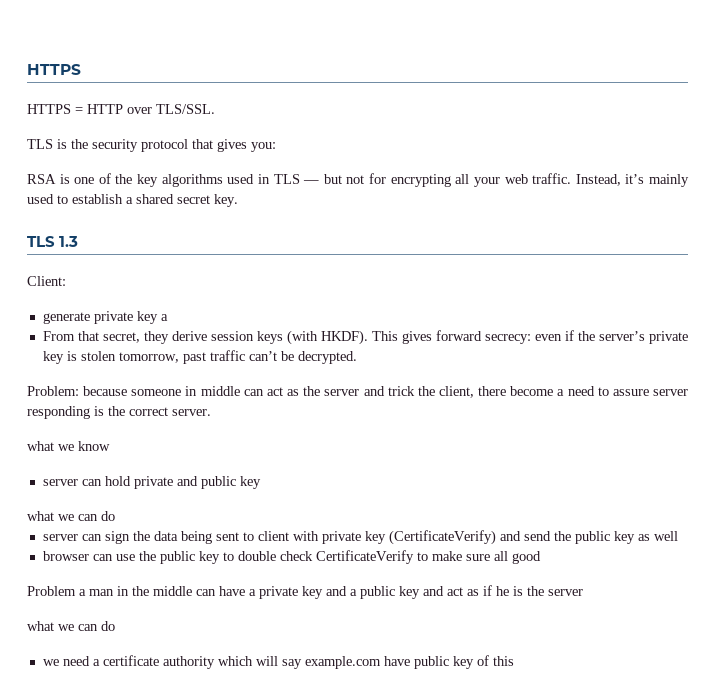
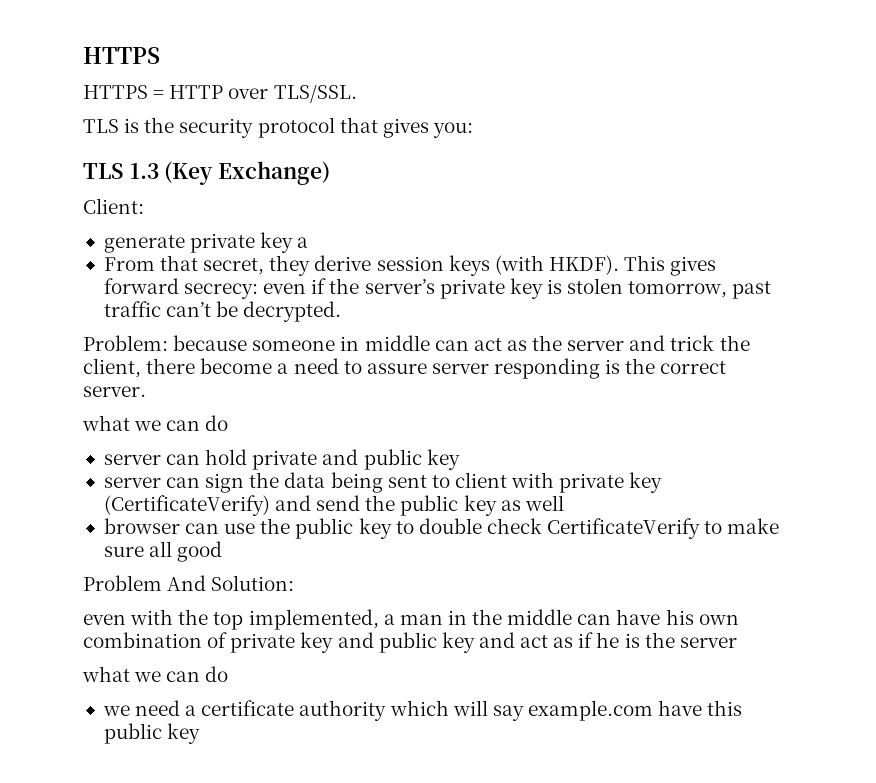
[27,173,689,187] [27,194,238,207] // RSA is one of the key algorithms used in TLS — but not for encrypting all your web traffic. Instead, it’s mainly used to establish a shared secret key. -> (473, 130) none
(79, 241) none -> [164,161,331,185] (Key Exchange)
[78,441,110,451] know -> [166,415,229,431] can do
[27,511,115,521] // what we can do -> (460, 459) none
(76, 591) none -> [167,575,295,591] [83,609,379,630] And Solution: // even with the top implemented,
[249,589,256,596] a -> [665,609,739,625] [83,632,228,648] his own combination of
[350,589,357,596] a -> (374, 640) none
[413,655,514,669] public key of this -> [707,700,743,716] [103,723,201,744] this public key

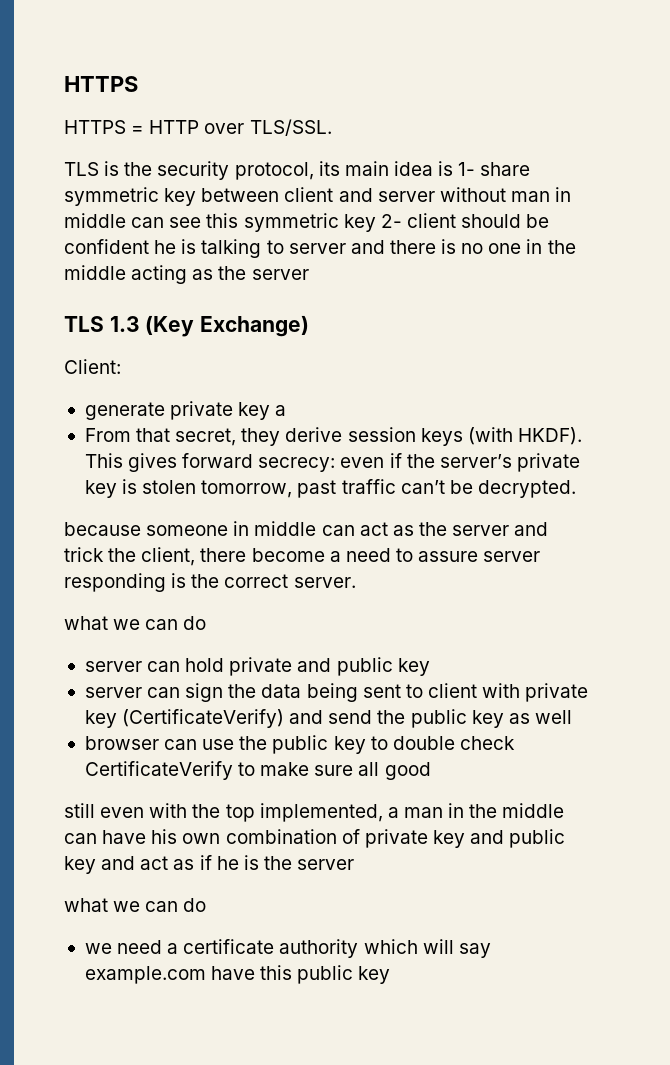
[257,117,473,138] protocol that gives you: -> [234,161,531,180] [64,187,572,206] [64,213,550,232] [64,239,576,258] [64,265,309,284] protocol, its main idea is 1- share symmetric key between client and server without man in middle can see this symmetric key 2- client should be confident he is talking to server and there is no one in the middle acting as the server
[83,335,168,351] Problem: -> (576, 489) none
[83,575,295,591] Problem And Solution: // -> [64,803,95,818] still

